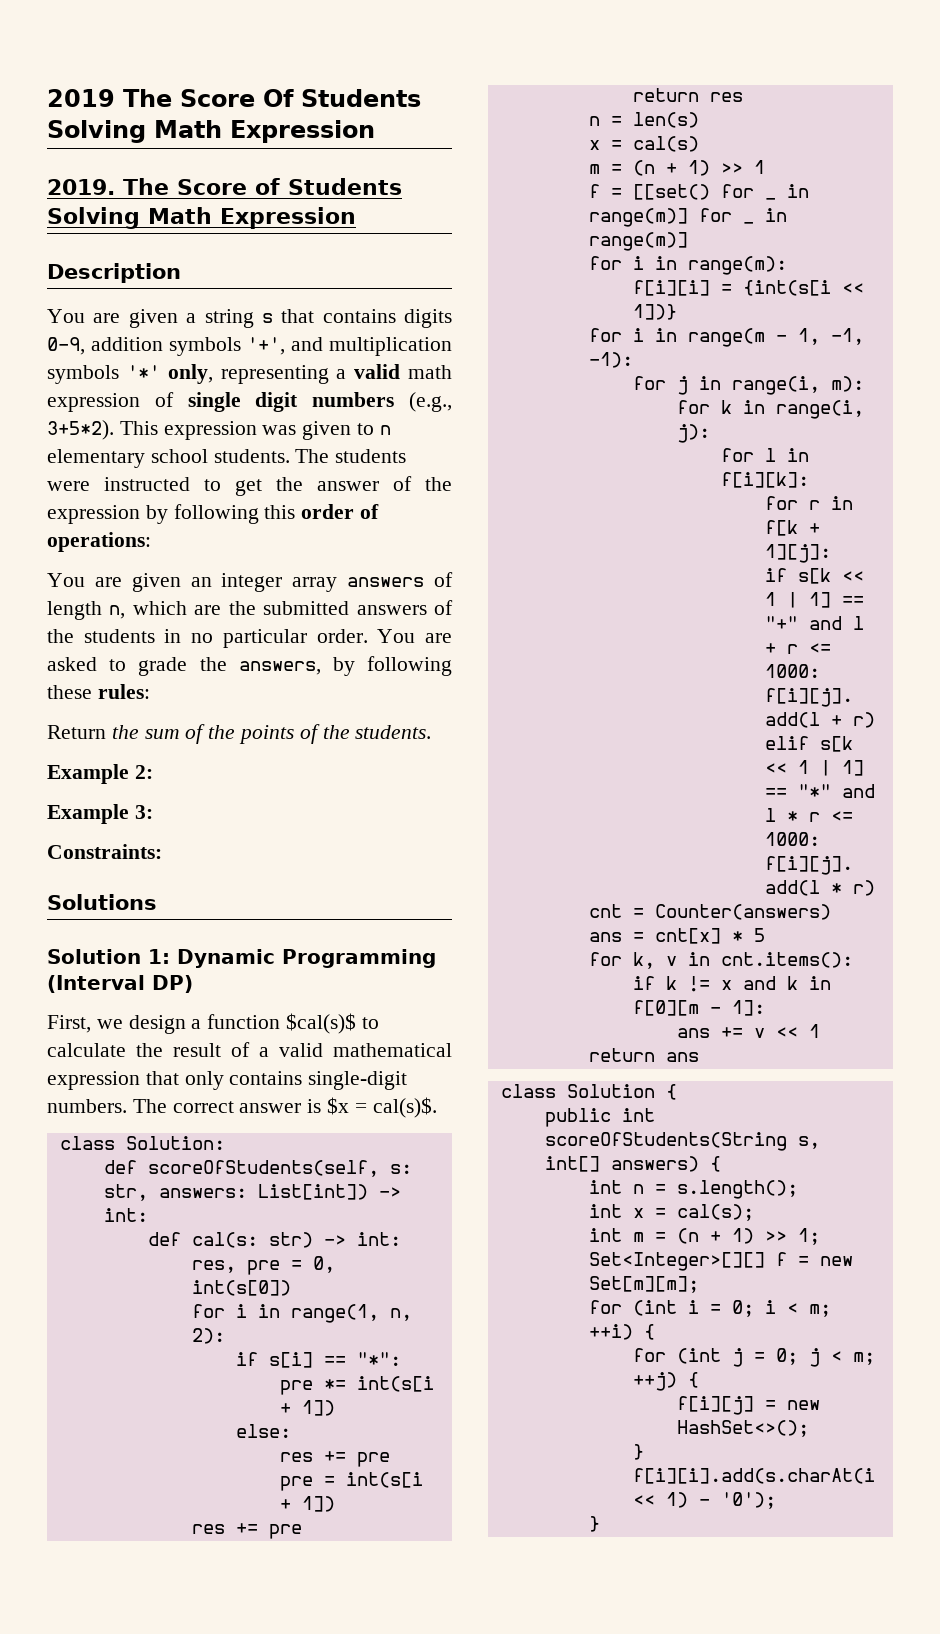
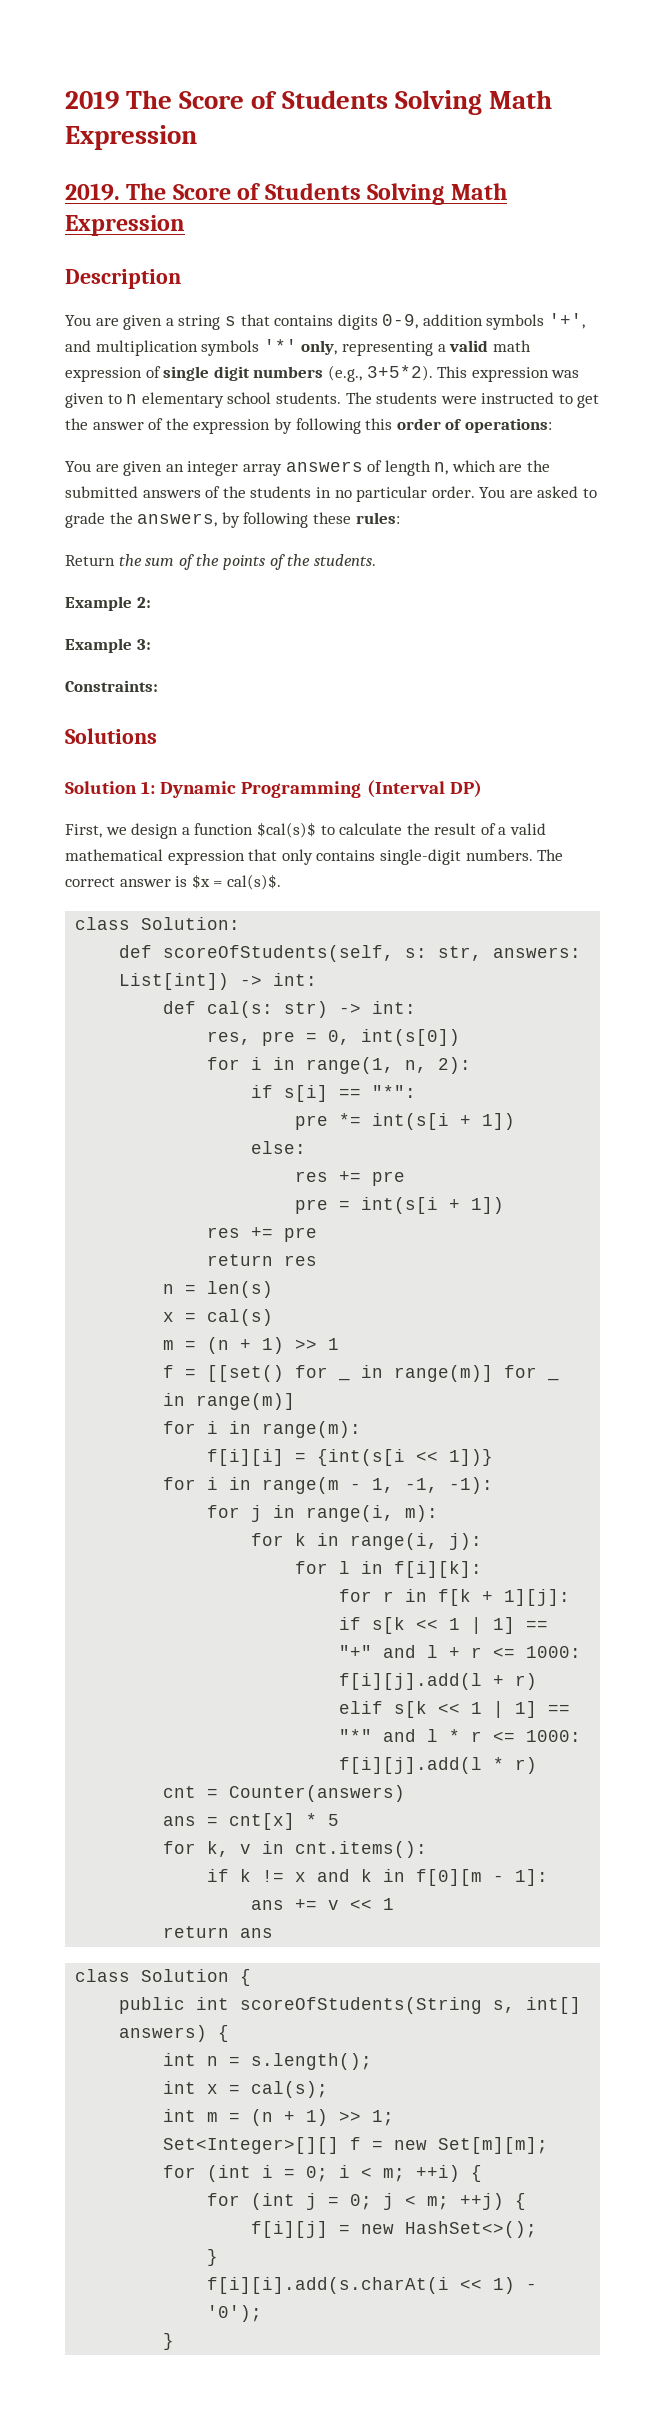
[263,89,294,107] Of -> [251,91,278,109] of

